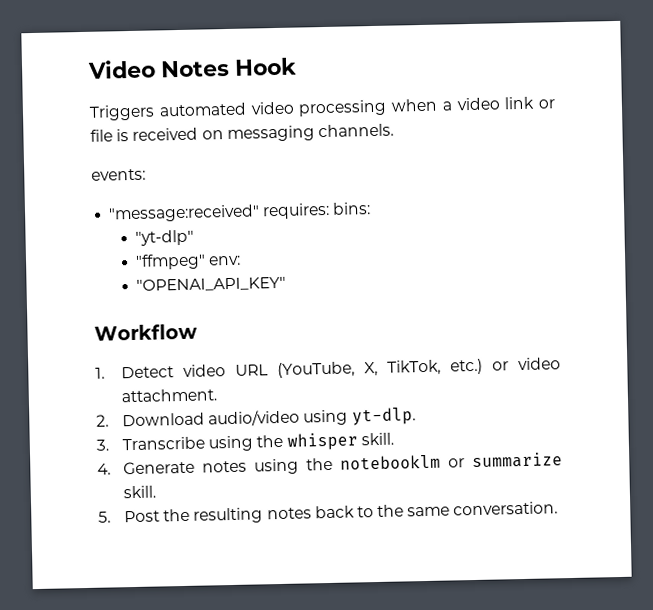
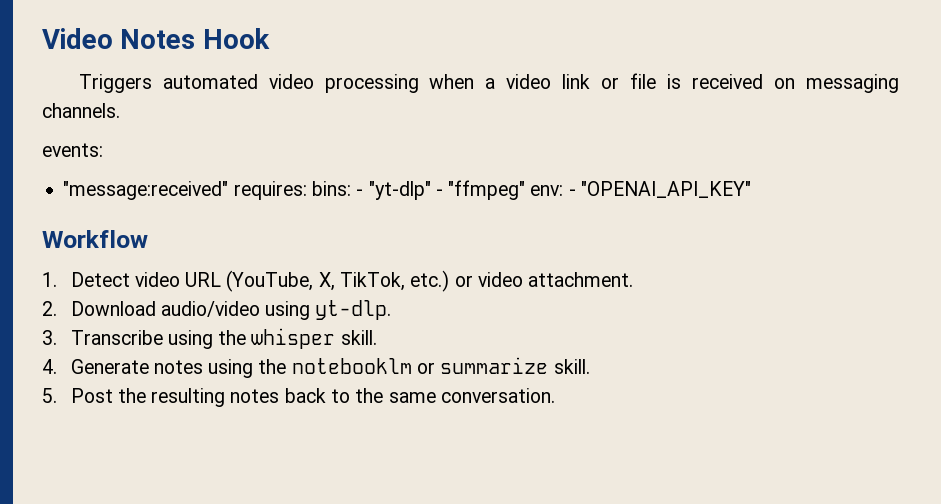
(372, 208) // -> [356,189,364,196] -
(195, 237) // -> [435,189,443,196] -
(242, 260) // -> [568,189,576,196] -

